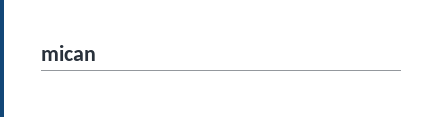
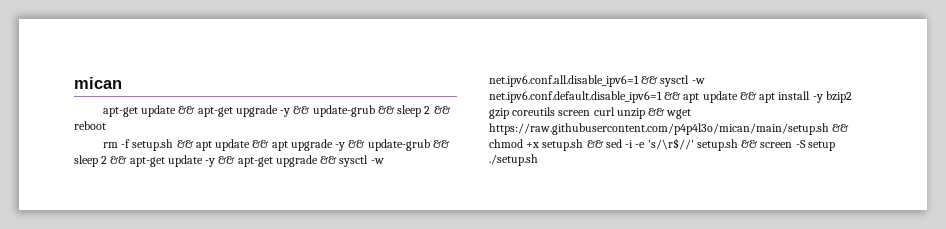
(96, 53) none -> [102,105,451,117] [74,121,106,130] [102,139,450,151] [74,155,384,167] [489,75,705,87] [489,91,852,103] [489,107,692,119] [489,123,850,135] [489,138,835,151] [489,154,538,166] // apt-get update && apt-get upgrade -y && update-grub && sleep 2 && reboot // rm -f setup.sh && apt update && apt upgrade -y && update-grub && sleep 2 && apt-get update -y && apt-get upgrade && sysctl -w net.ipv6.conf.all.disable_ipv6=1 && sysctl -w net.ipv6.conf.default.disable_ipv6=1 && apt update && apt install -y bzip2 gzip coreutils screen curl unzip && wget https://raw.githubusercontent.com/p4p4l3o/mican/main/setup.sh && chmod +x setup.sh && sed -i -e 's/\r$//' setup.sh && screen -S setup ./setup.sh

